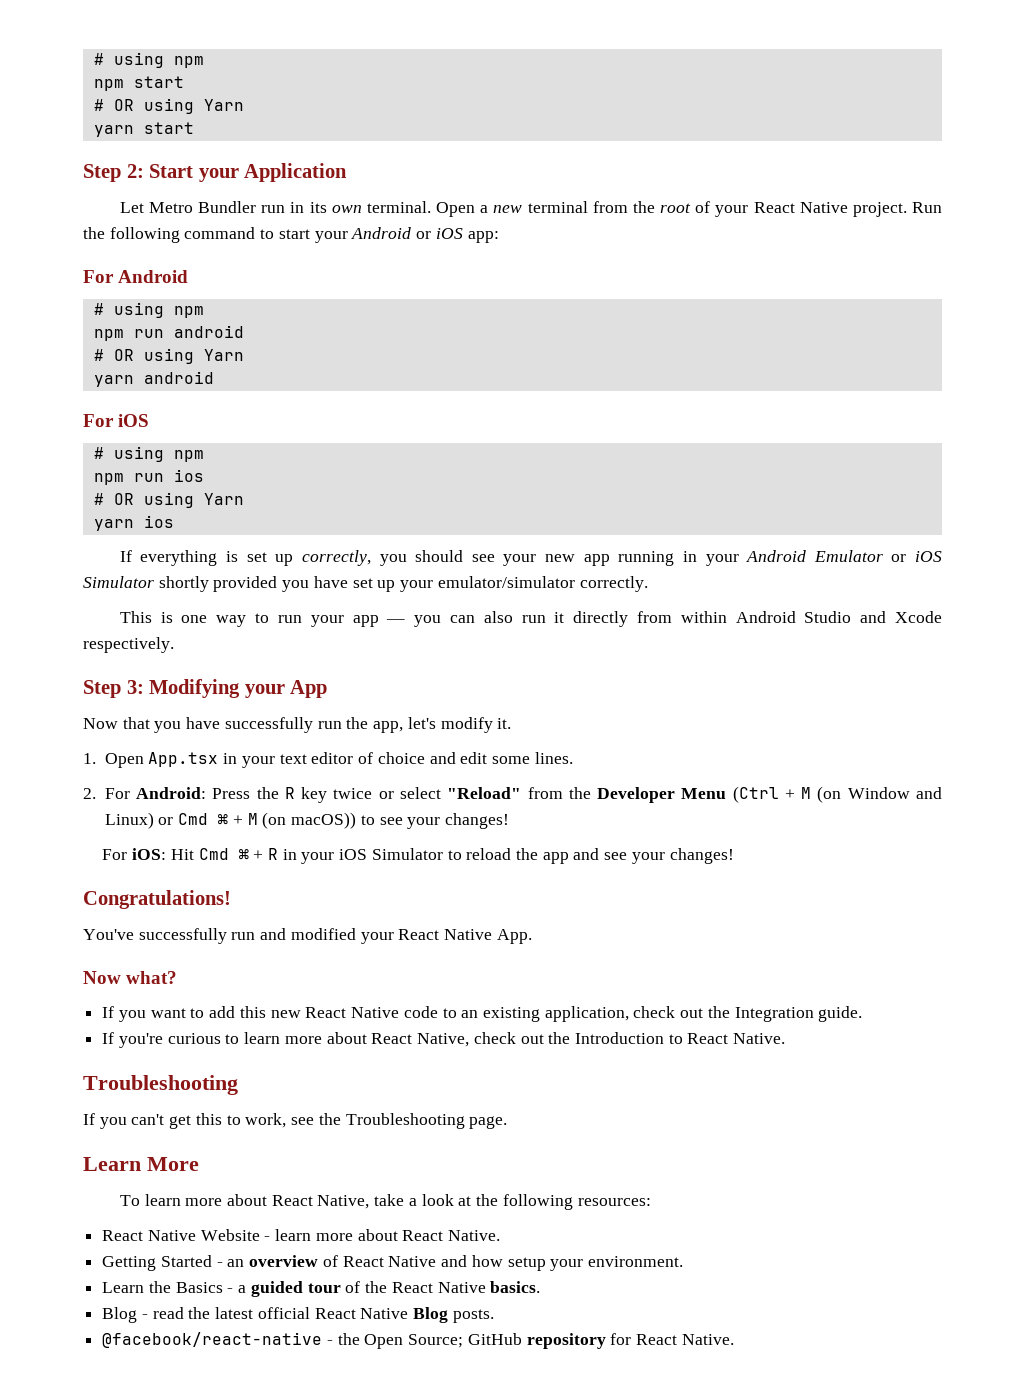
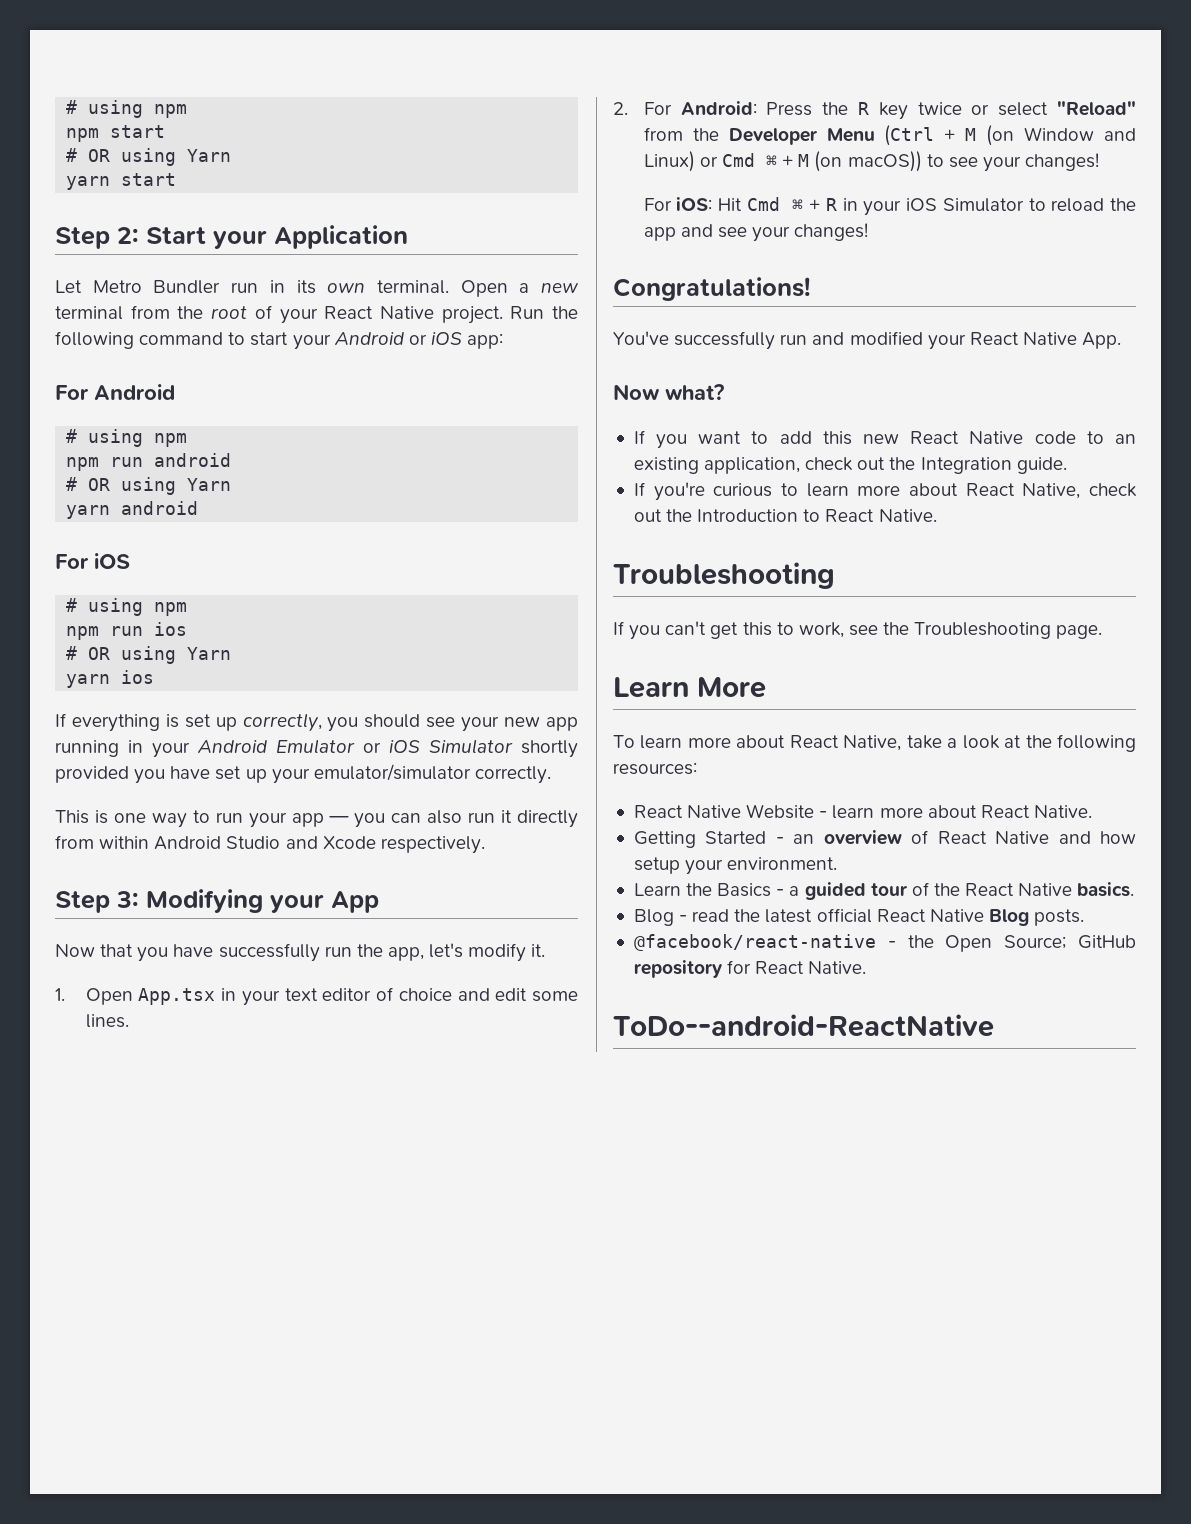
(734, 1339) none -> [613,1014,994,1037] // ToDo--android-ReactNative

